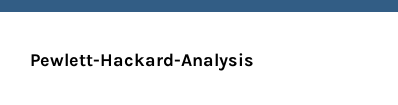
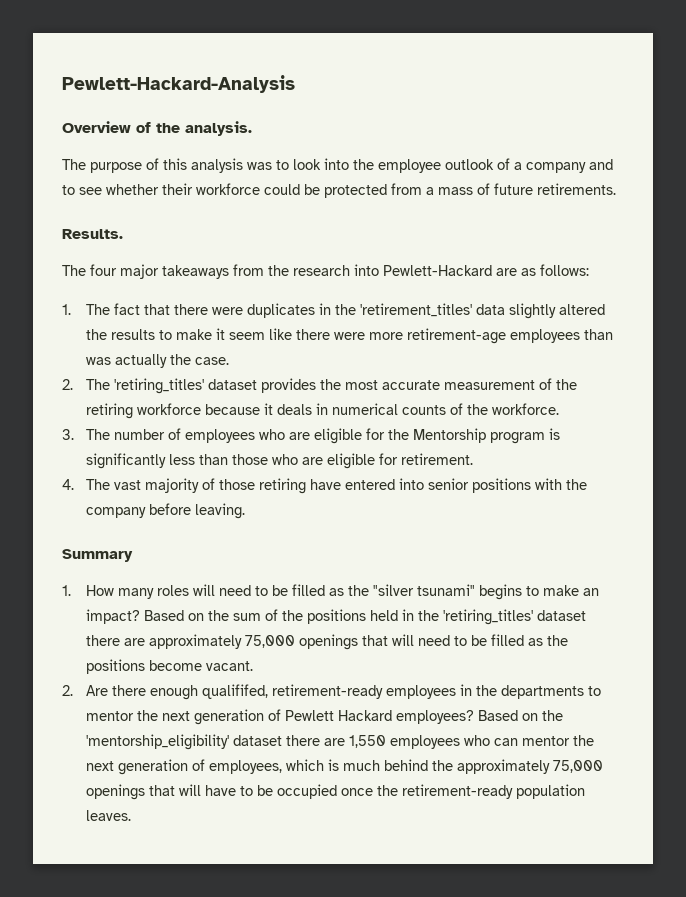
(254, 62) none -> [62,121,252,136] [62,158,613,173] [62,183,616,198] [62,229,123,239] [62,264,589,279] [62,303,606,319] [86,328,614,344] [86,354,230,368] [62,378,578,394] [86,403,560,419] [62,428,561,444] [86,453,474,469] [62,478,588,494] [86,503,246,519] [62,549,133,562] [62,584,600,600] [86,609,587,625] [86,634,569,650] [86,659,254,674] [62,684,602,700] [86,709,564,725] [86,734,595,750] [86,759,604,775] [86,784,586,800] [86,810,132,821] // Overview of the analysis. // The purpose of this analysis was to look into the employee outlook of a company and to see whether their workforce could be protected from a mass of future retirements. // Results. // The four major takeaways from the research into Pewlett-Hackard are as follows: // 1. The fact that there were duplicates in the 'retirement_titles' data slightly altered the results to make it seem like there were more retirement-age employees than was actually the case. // 2. The 'retiring_titles' dataset provides the most accurate measurement of the retiring workforce because it deals in numerical counts of the workforce. // 3. The number of employees who are eligible for the Mentorship program is significantly less than those who are eligible for retirement. // 4. The vast majority of those retiring have entered into senior positions with the company before leaving. // Summary // 1. How many roles will need to be filled as the "silver tsunami" begins to make an impact? Based on the sum of the positions held in the 'retiring_titles' dataset there are approximately 75,000 openings that will need to be filled as the positions become vacant. // 2. Are there enough qualififed, retirement-ready employees in the departments to mentor the next generation of Pewlett Hackard employees? Based on the 'mentorship_eligibility' dataset there are 1,550 employees who can mentor the next generation of employees, which is much behind the approximately 75,000 openings that will have to be occupied once the retirement-ready population leaves.

